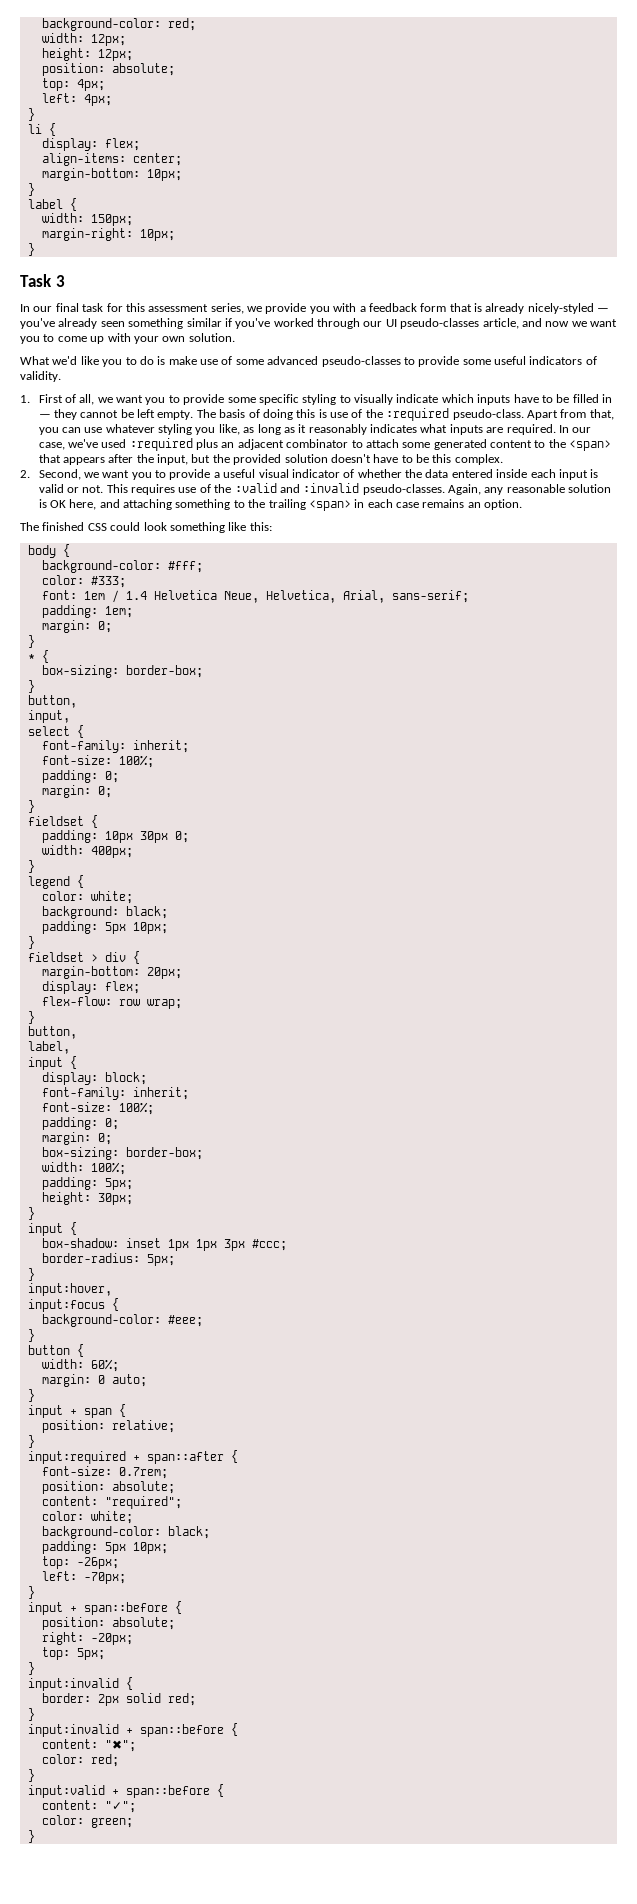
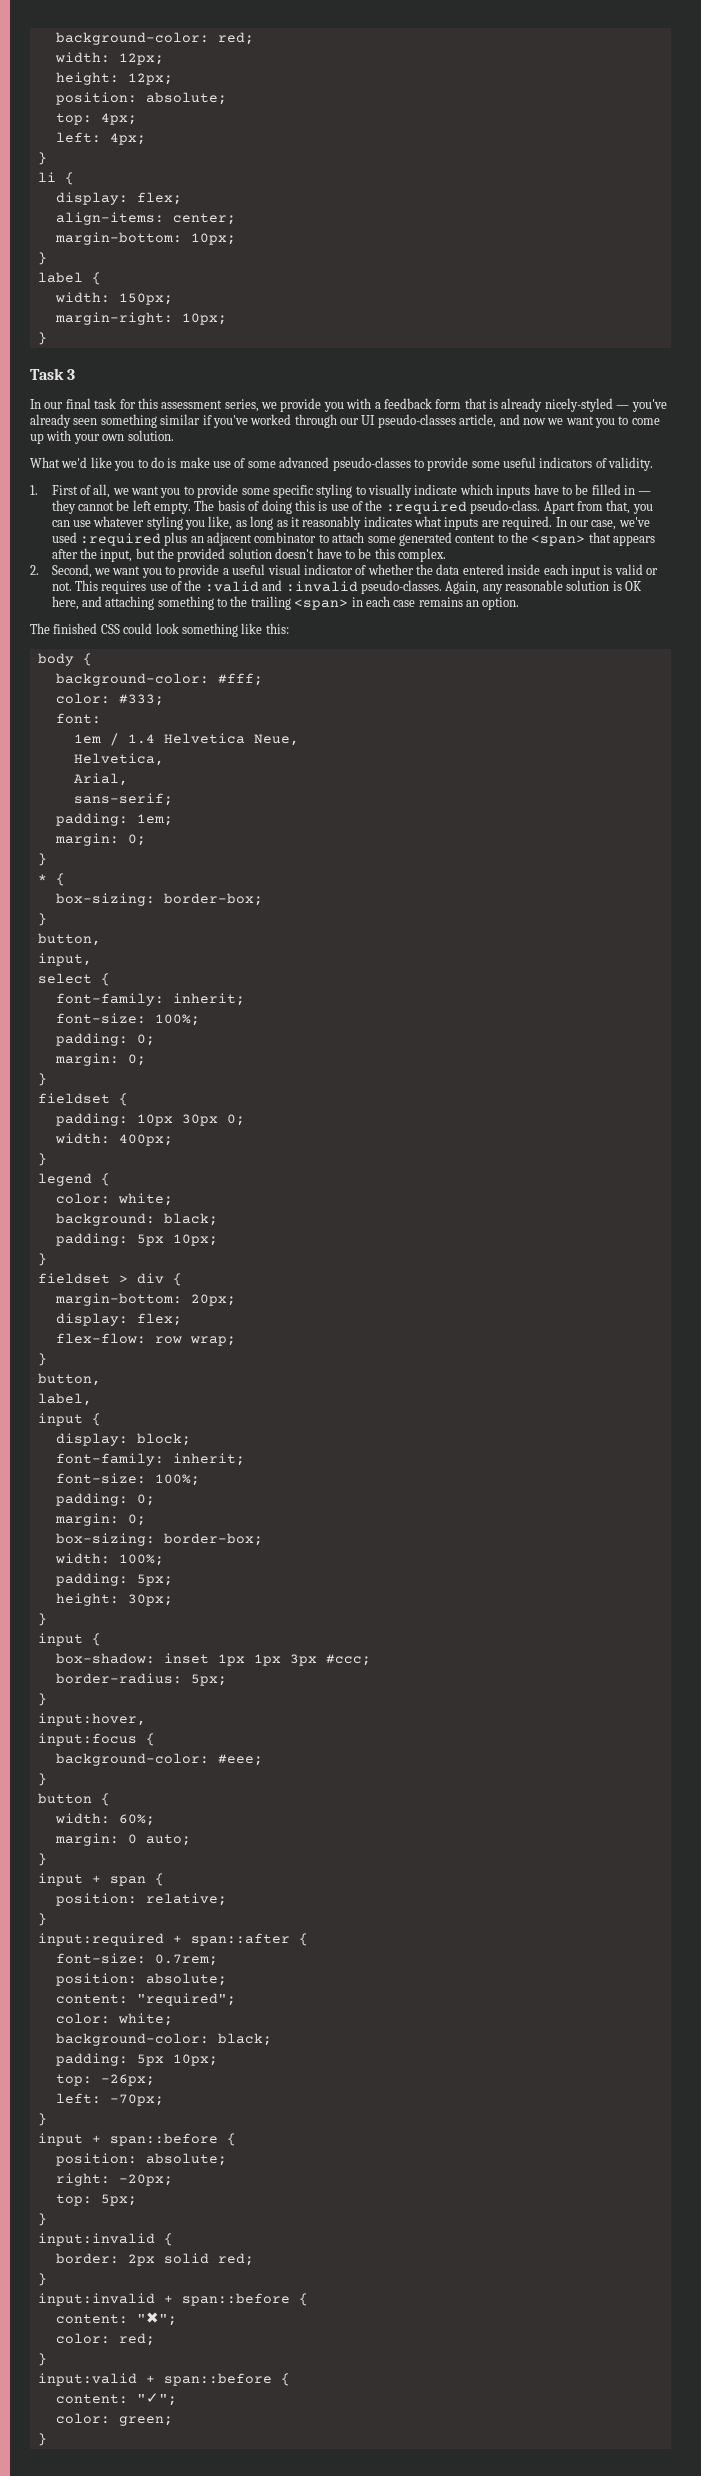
(77, 595) none -> (101, 718) //
(259, 597) none -> (299, 740) //
(336, 596) none -> (164, 759) //
(385, 596) none -> (128, 779) //

